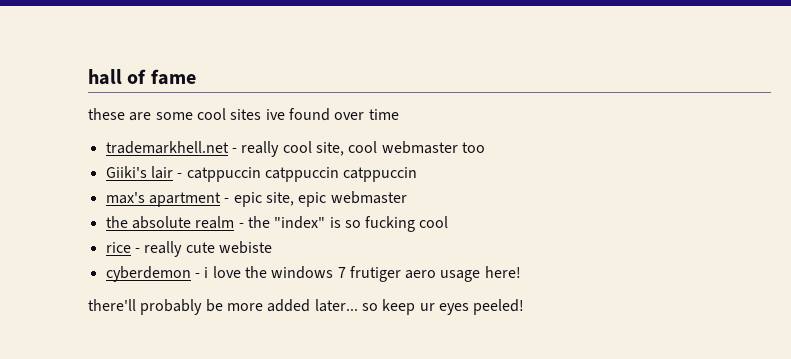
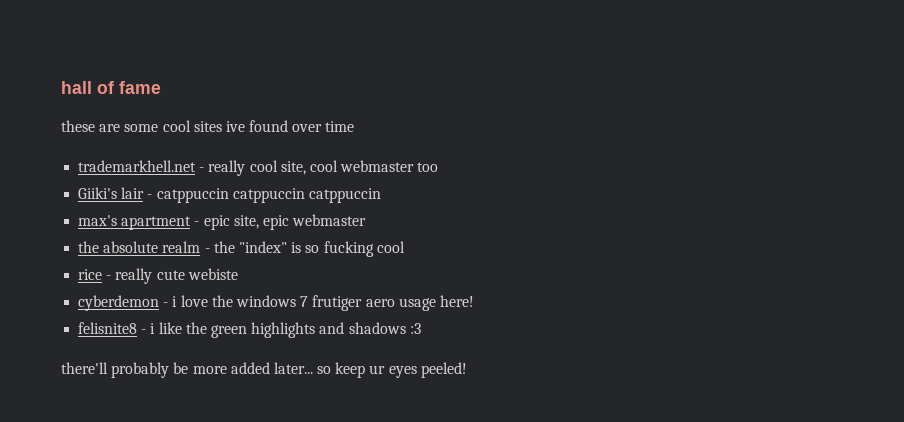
(521, 272) none -> [78,322,421,338] // felisnite8 - i like the green highlights and shadows :3

